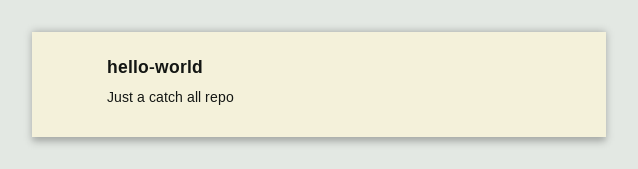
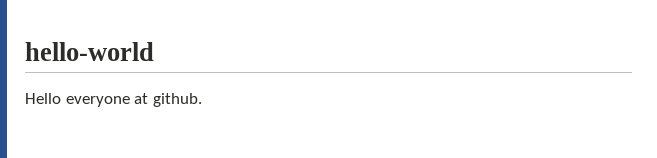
[107,91,234,105] Just a catch all repo -> [25,93,202,107] Hello everyone at github.

